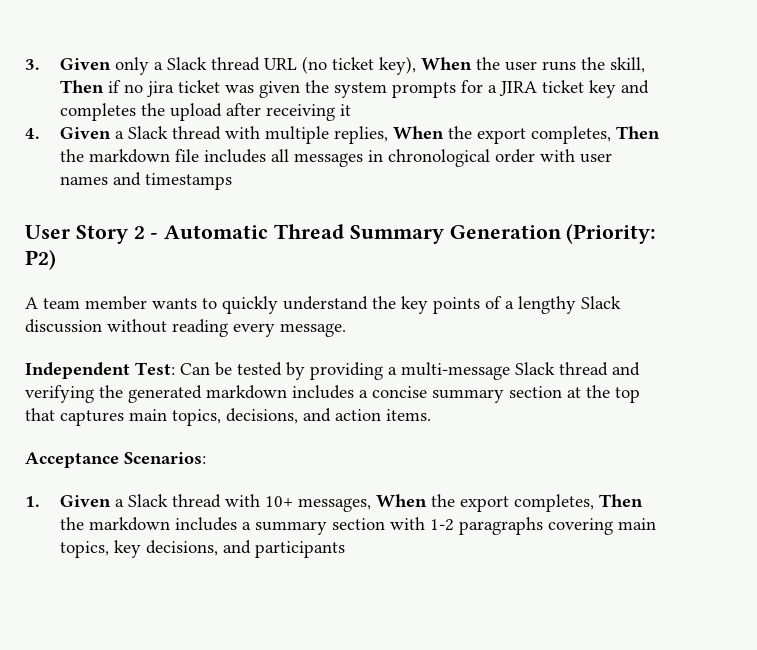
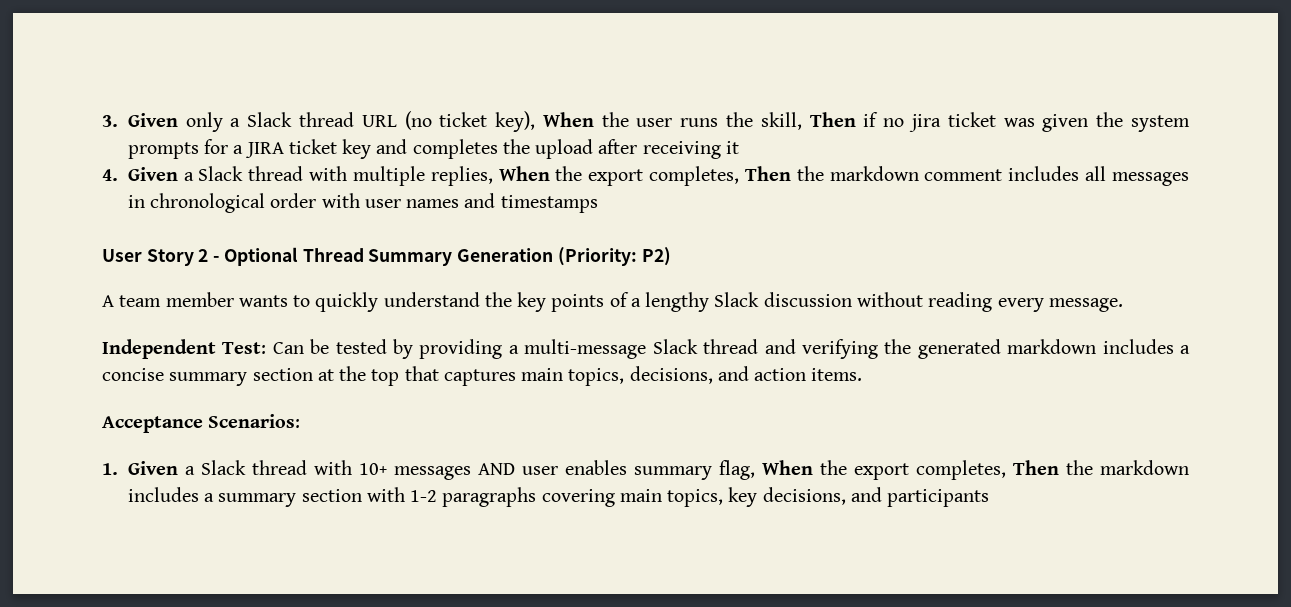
[174,149,199,162] file -> [924,169,1003,181] comment
[164,225,269,239] Automatic -> [223,247,298,266] Optional
[297,498,371,512] messages, -> [393,460,755,480] messages AND user enables summary flag,

